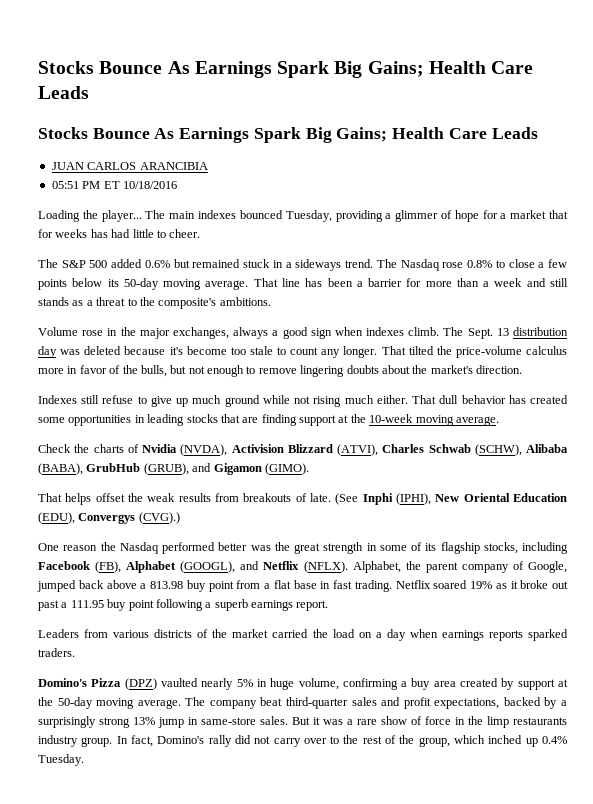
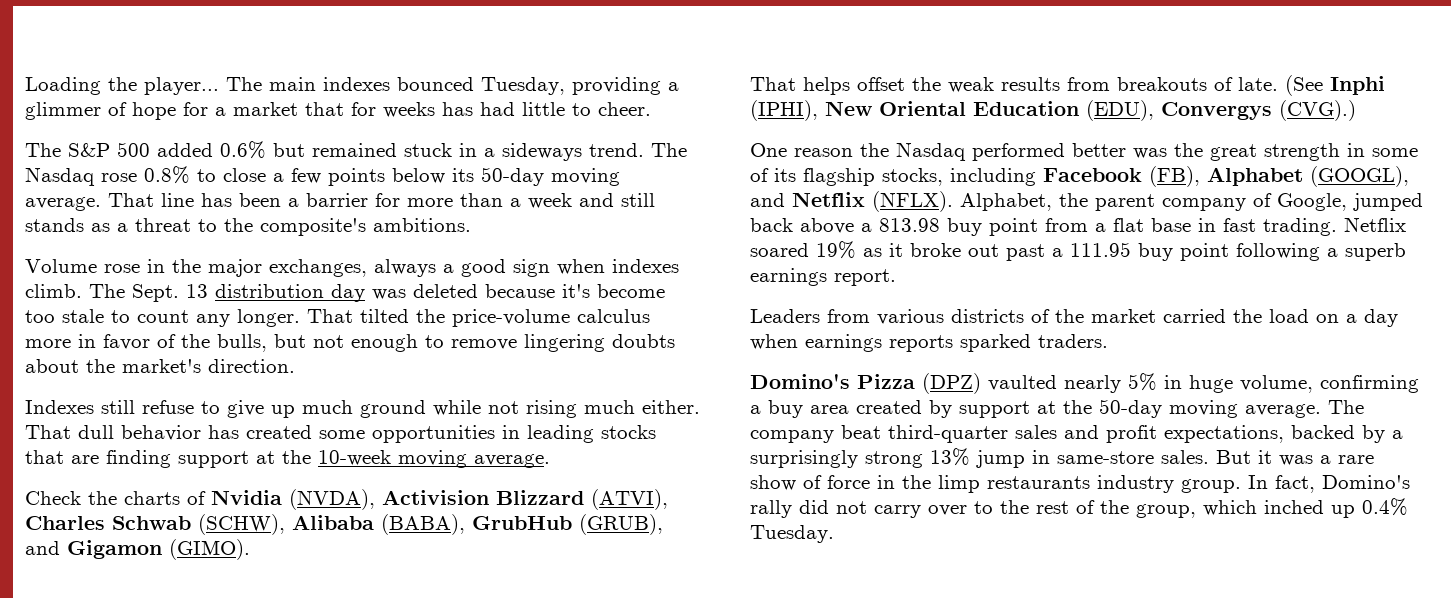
[38,61,534,78] [38,86,89,99] [38,127,538,143] [51,162,208,170] [51,181,177,189] Stocks Bounce As Earnings Spark Big Gains; Health Care Leads // Stocks Bounce As Earnings Spark Big Gains; Health Care Leads // JUAN CARLOS ARANCIBIA // 05:51 PM ET 10/18/2016 // -> (25, 86) none

